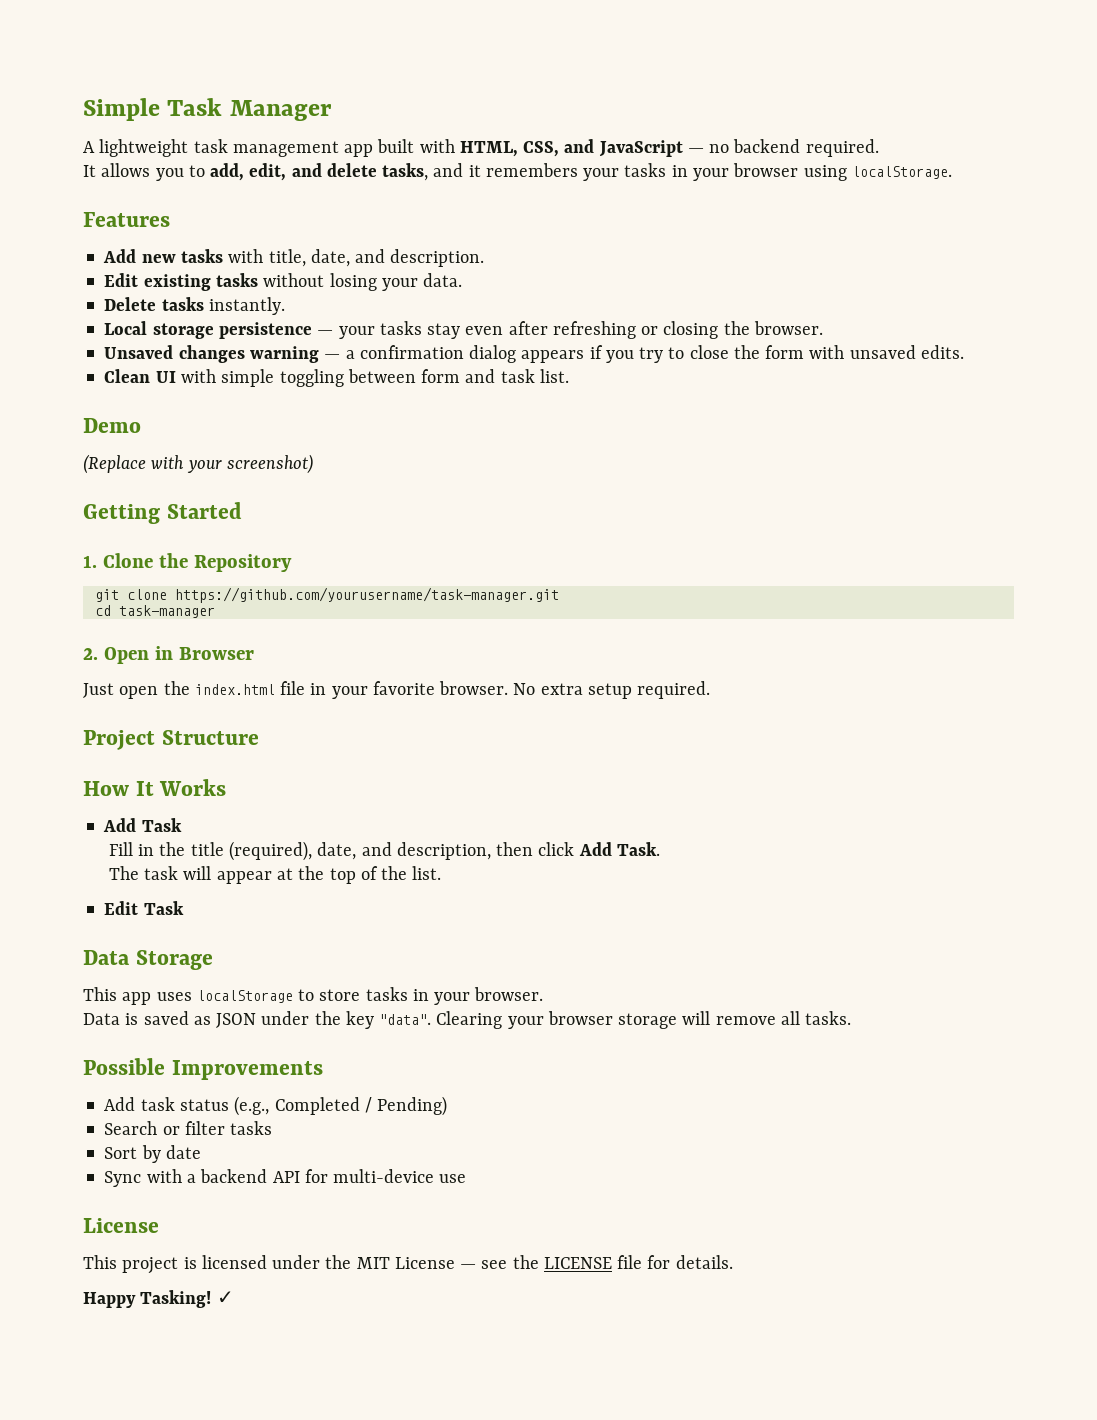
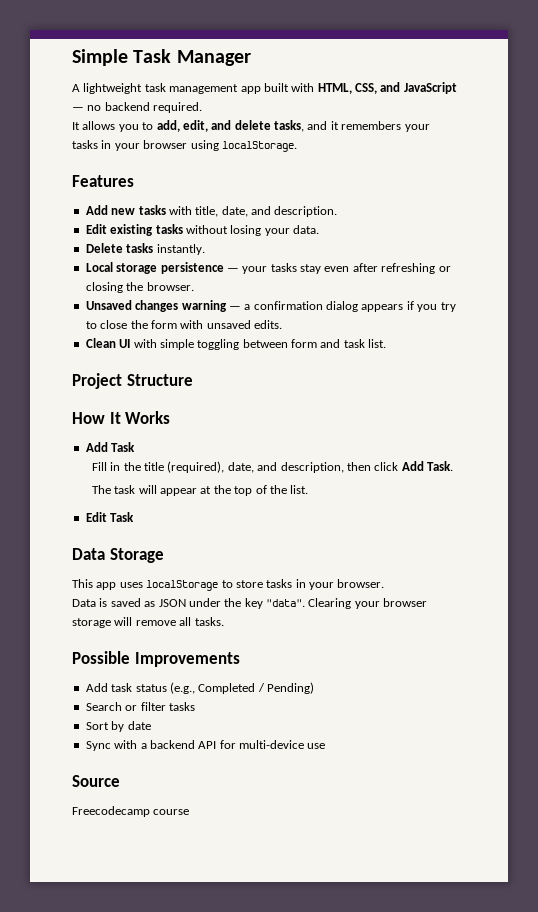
[83,418,141,433] [83,454,313,474] [83,502,242,524] [83,553,292,572] [94,587,559,603] [94,605,215,618] [83,646,254,664] [83,681,711,699] // Demo // (Replace with your screenshot) // Getting Started // 1. Clone the Repository // git clone https://github.com/yourusername/task-manager.git // cd task-manager // 2. Open in Browser // Just open the index.html file in your favorite browser. No extra setup required. -> (387, 343) none
[83,1218,159,1233] [83,1255,733,1274] [83,1290,234,1308] License // This project is licensed under the MIT License — see the LICENSE file for details. // Happy Tasking! ✓ -> [72,775,120,787] [72,806,190,817] Source // Freecodecamp course

